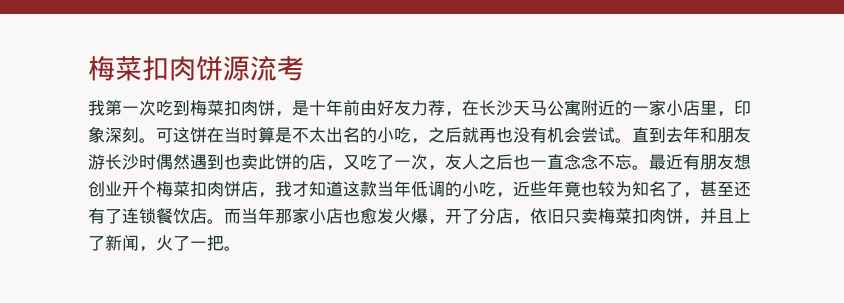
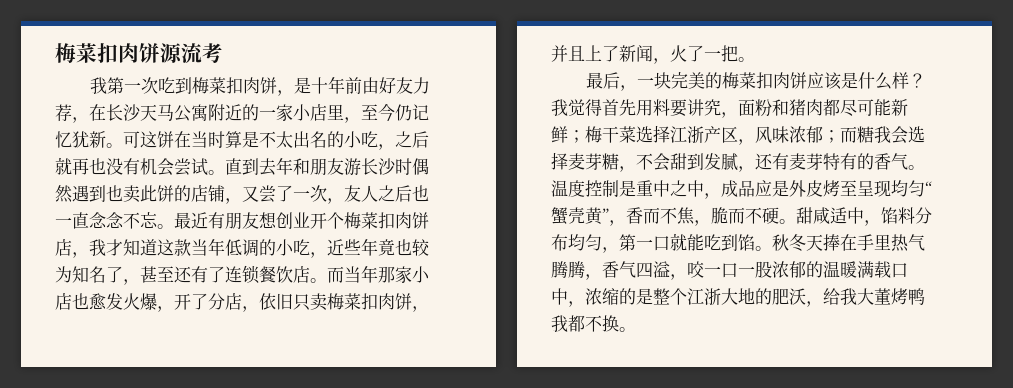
[734,100,751,116] [88,126,139,143] 印象深刻 -> [361,103,429,122] [55,131,106,148] 至今仍记忆犹新
[326,154,377,171] ，又吃 -> [208,185,276,204] 铺，又尝
(241, 248) none -> [586,72,927,91] [551,99,908,118] [551,125,925,145] [551,152,925,172] [551,180,932,199] [551,207,932,226] [551,233,925,253] [551,261,908,280] [551,288,925,307] [551,315,636,332] // 最后，一块完美的梅菜扣肉饼应该是什么样？我觉得首先用料要讲究，面粉和猪肉都尽可能新鲜；梅干菜选择江浙产区，风味浓郁；而糖我会选择麦芽糖，不会甜到发腻，还有麦芽特有的香气。温度控制是重中之中，成品应是外皮烤至呈现均匀“蟹壳黄”，香而不焦，脆而不硬。甜咸适中，馅料分布均匀，第一口就能吃到馅。秋冬天捧在手里热气腾腾，香气四溢，咬一口一股浓郁的温暖满载口中，浓缩的是整个江浙大地的肥沃，给我大董烤鸭我都不换。

